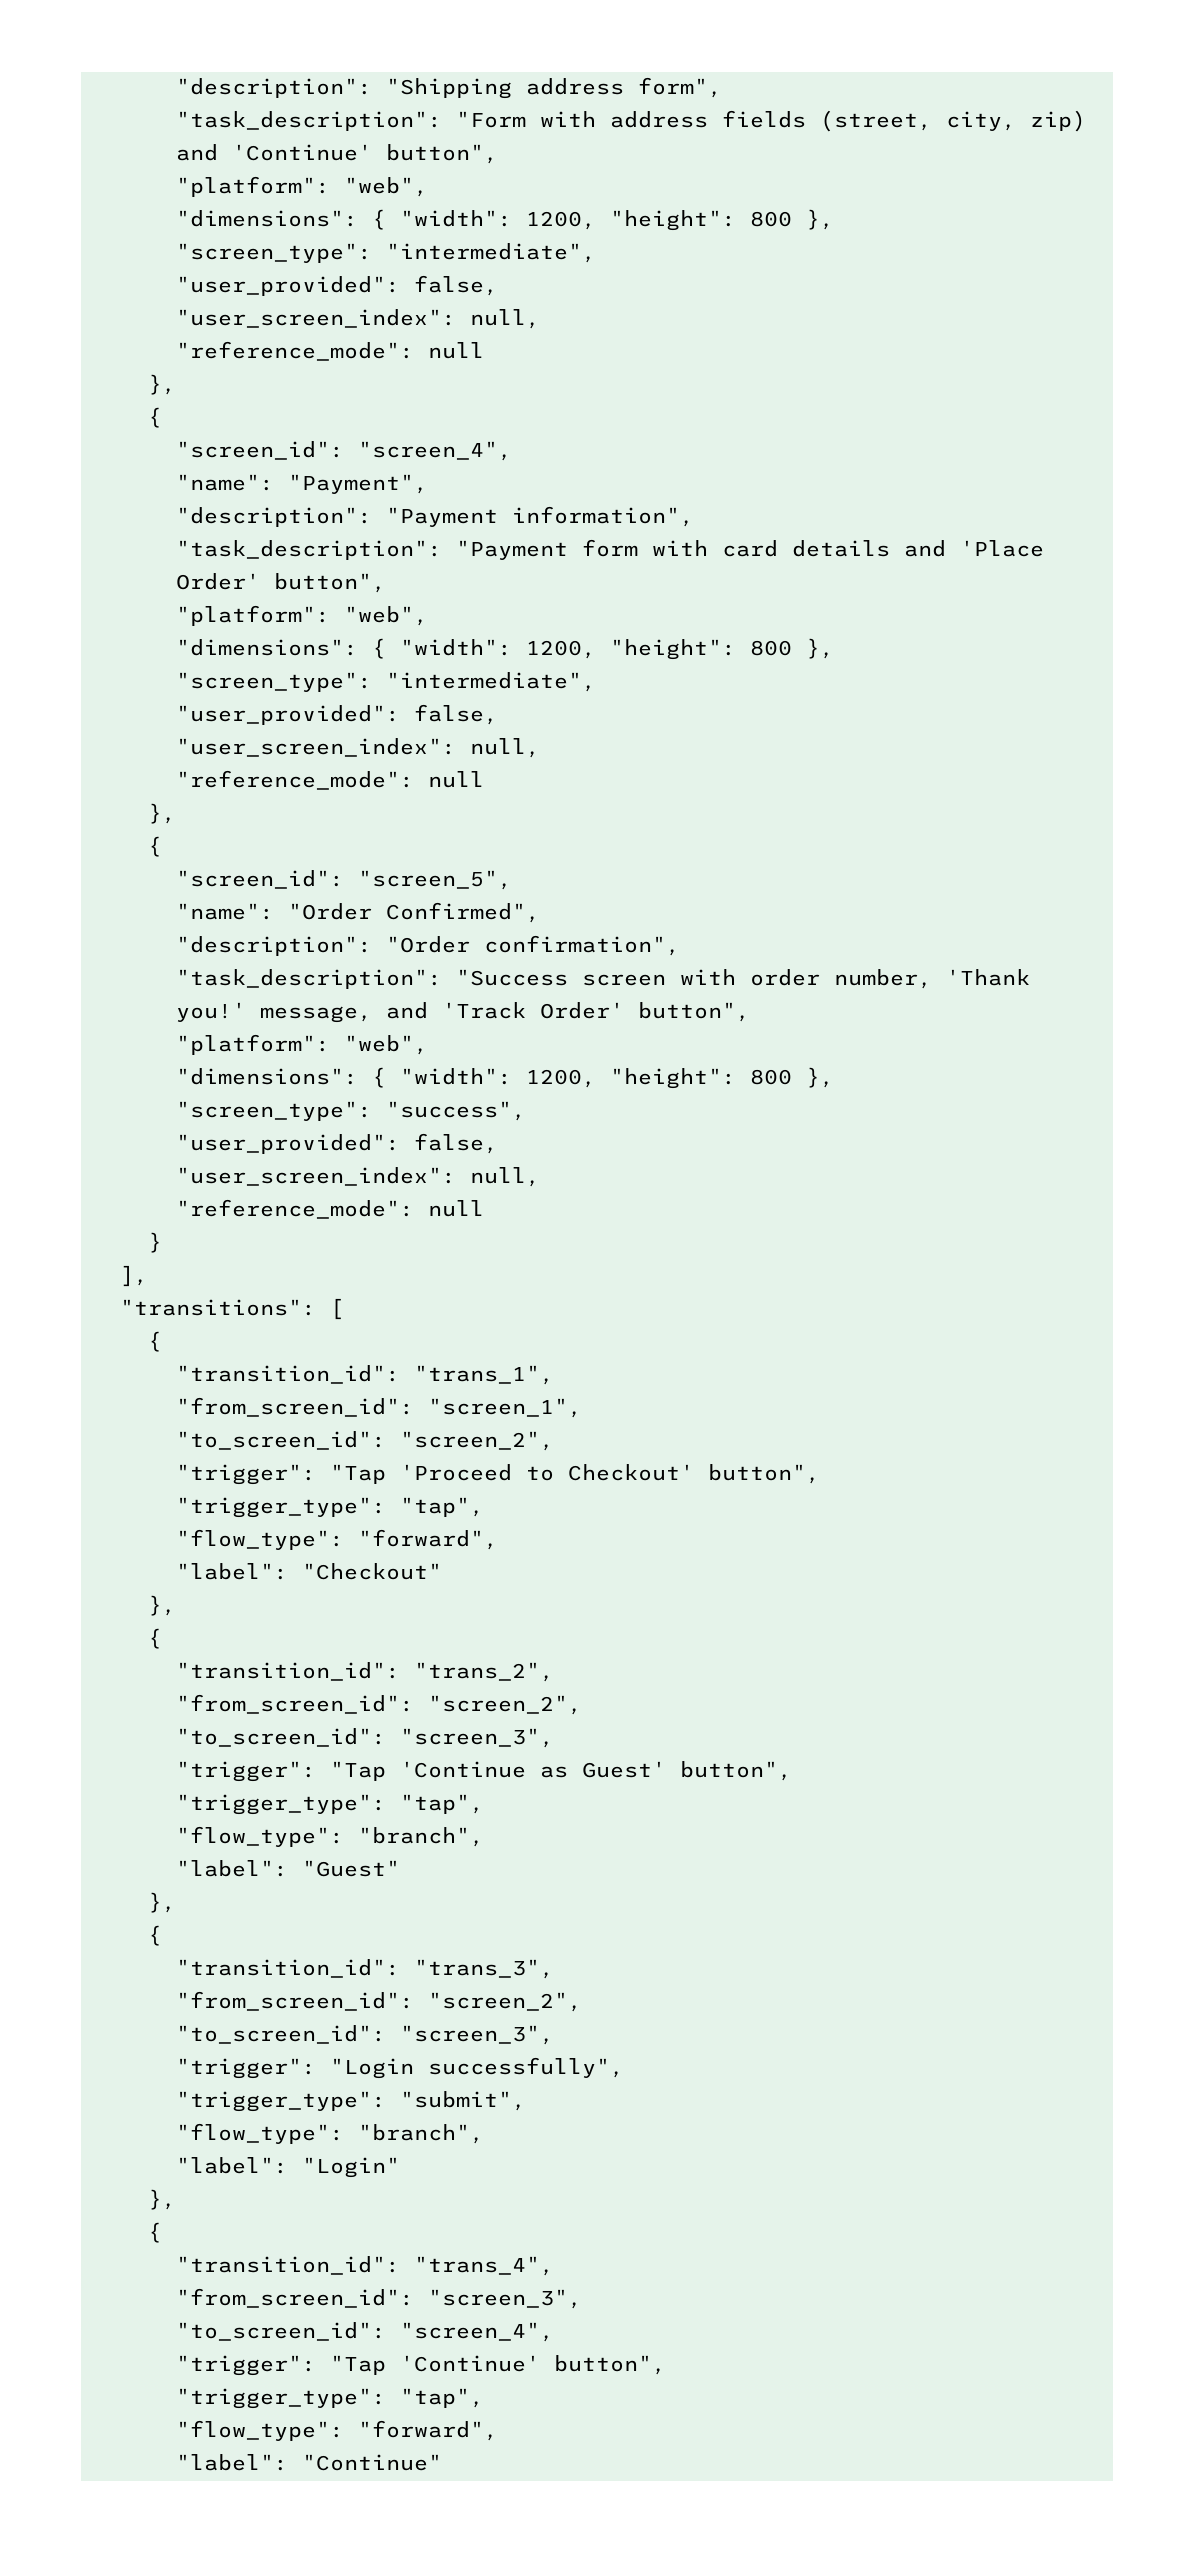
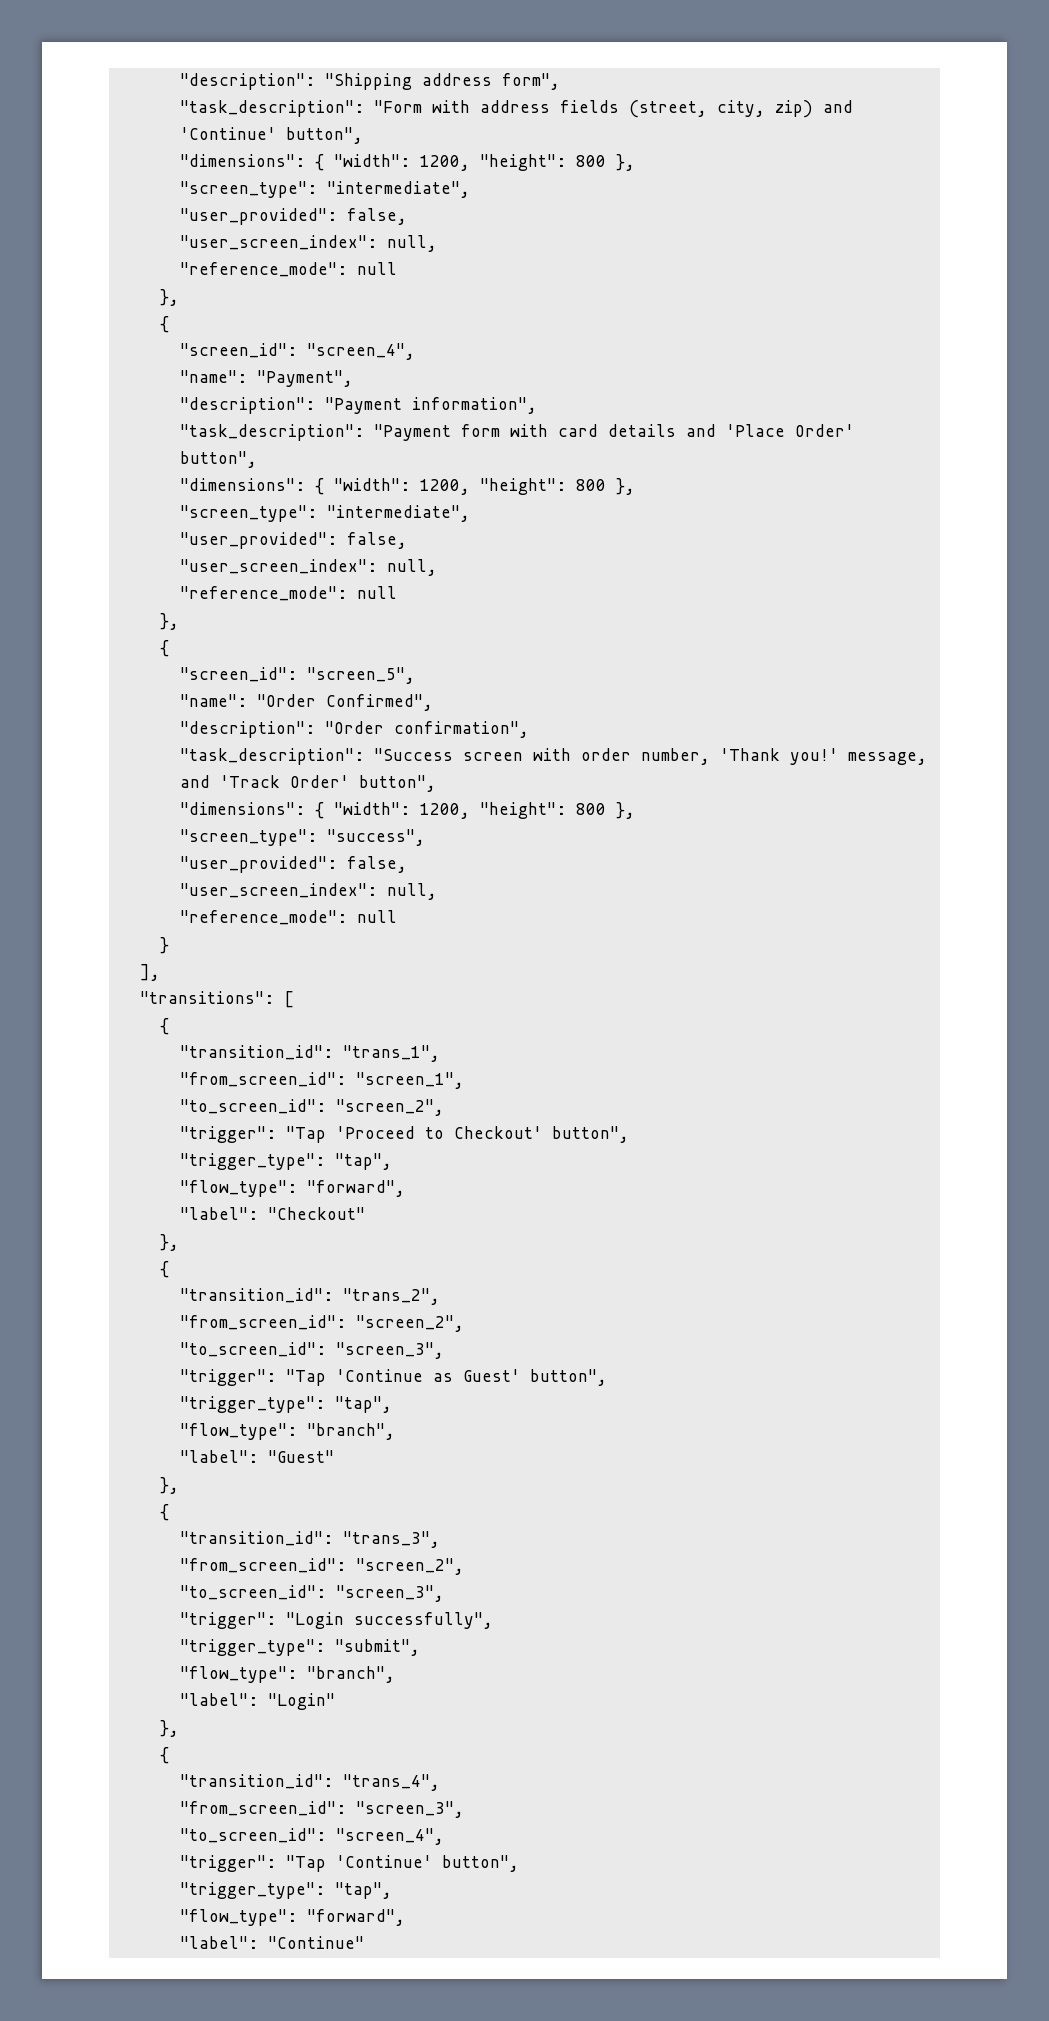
[176,176,429,197] // "platform": "web", -> (363, 135) none
[176,605,429,626] // "platform": "web", -> (257, 459) none
[176,1034,429,1055] // "platform": "web", -> (436, 783) none

